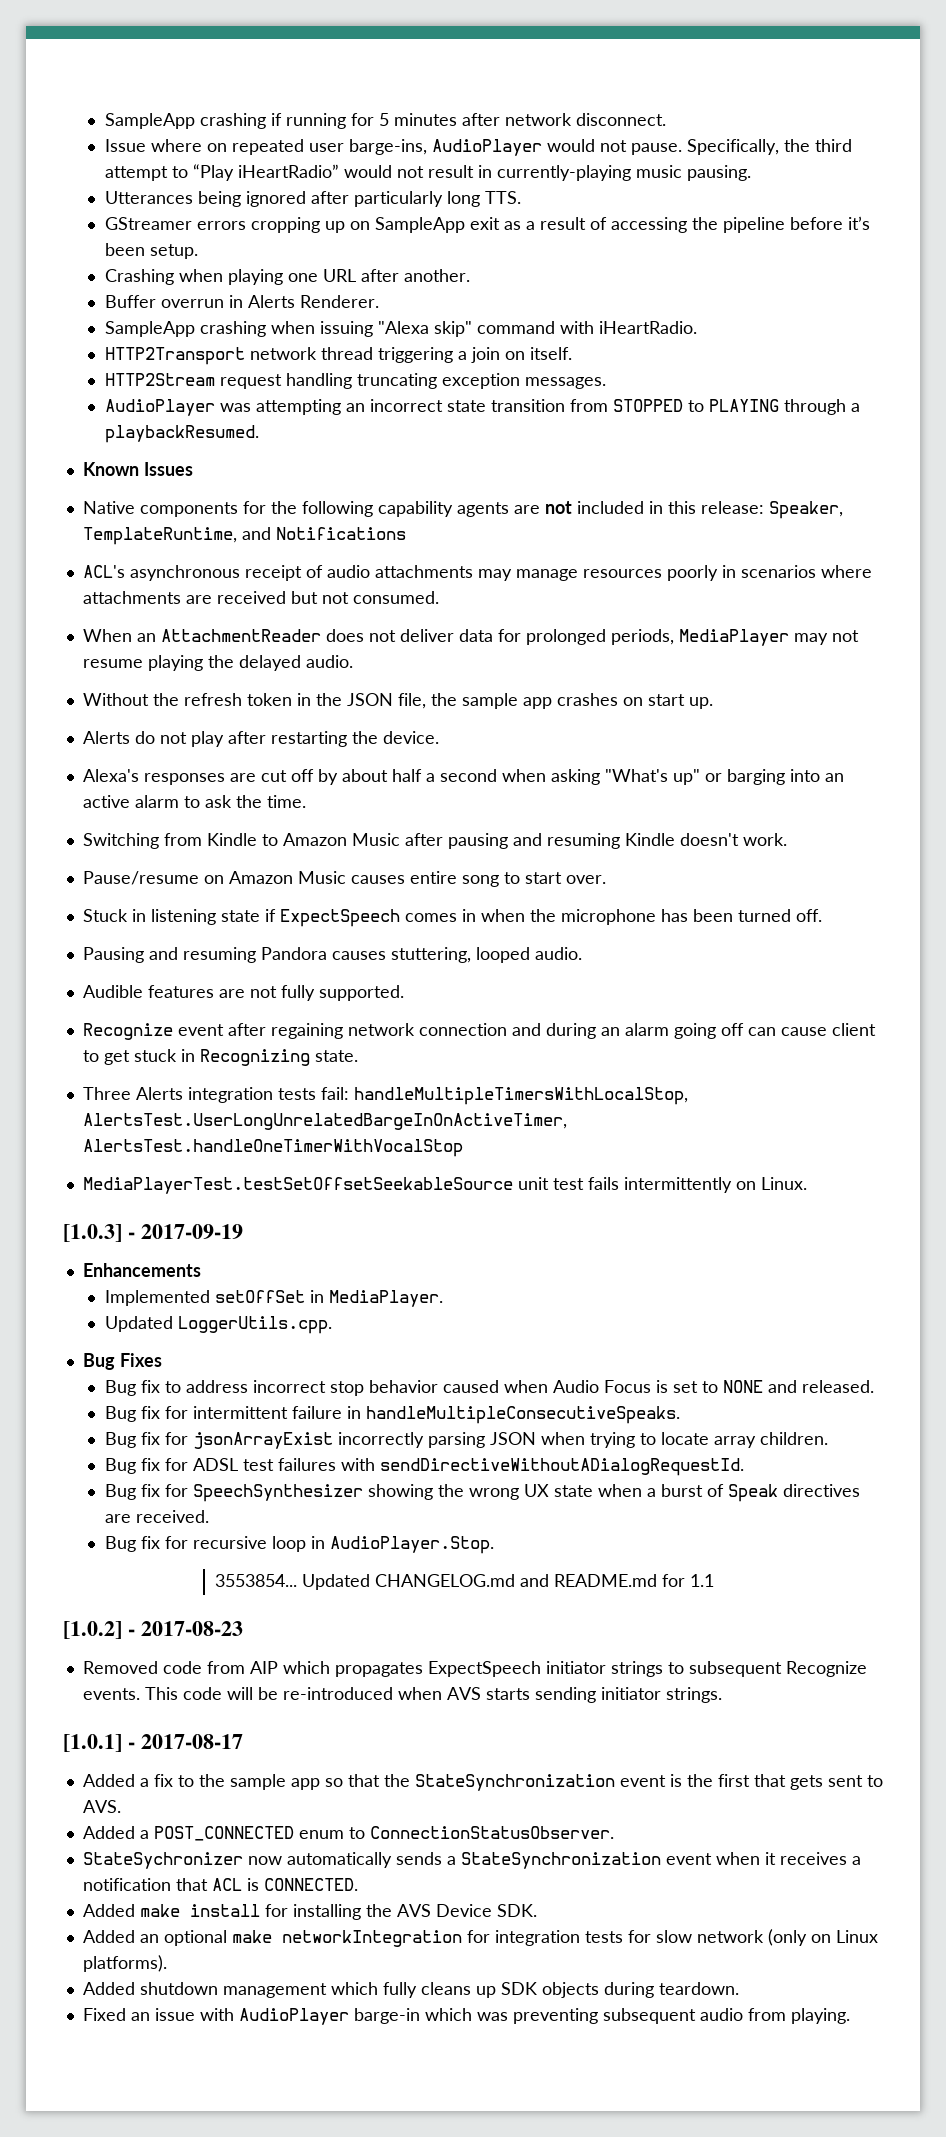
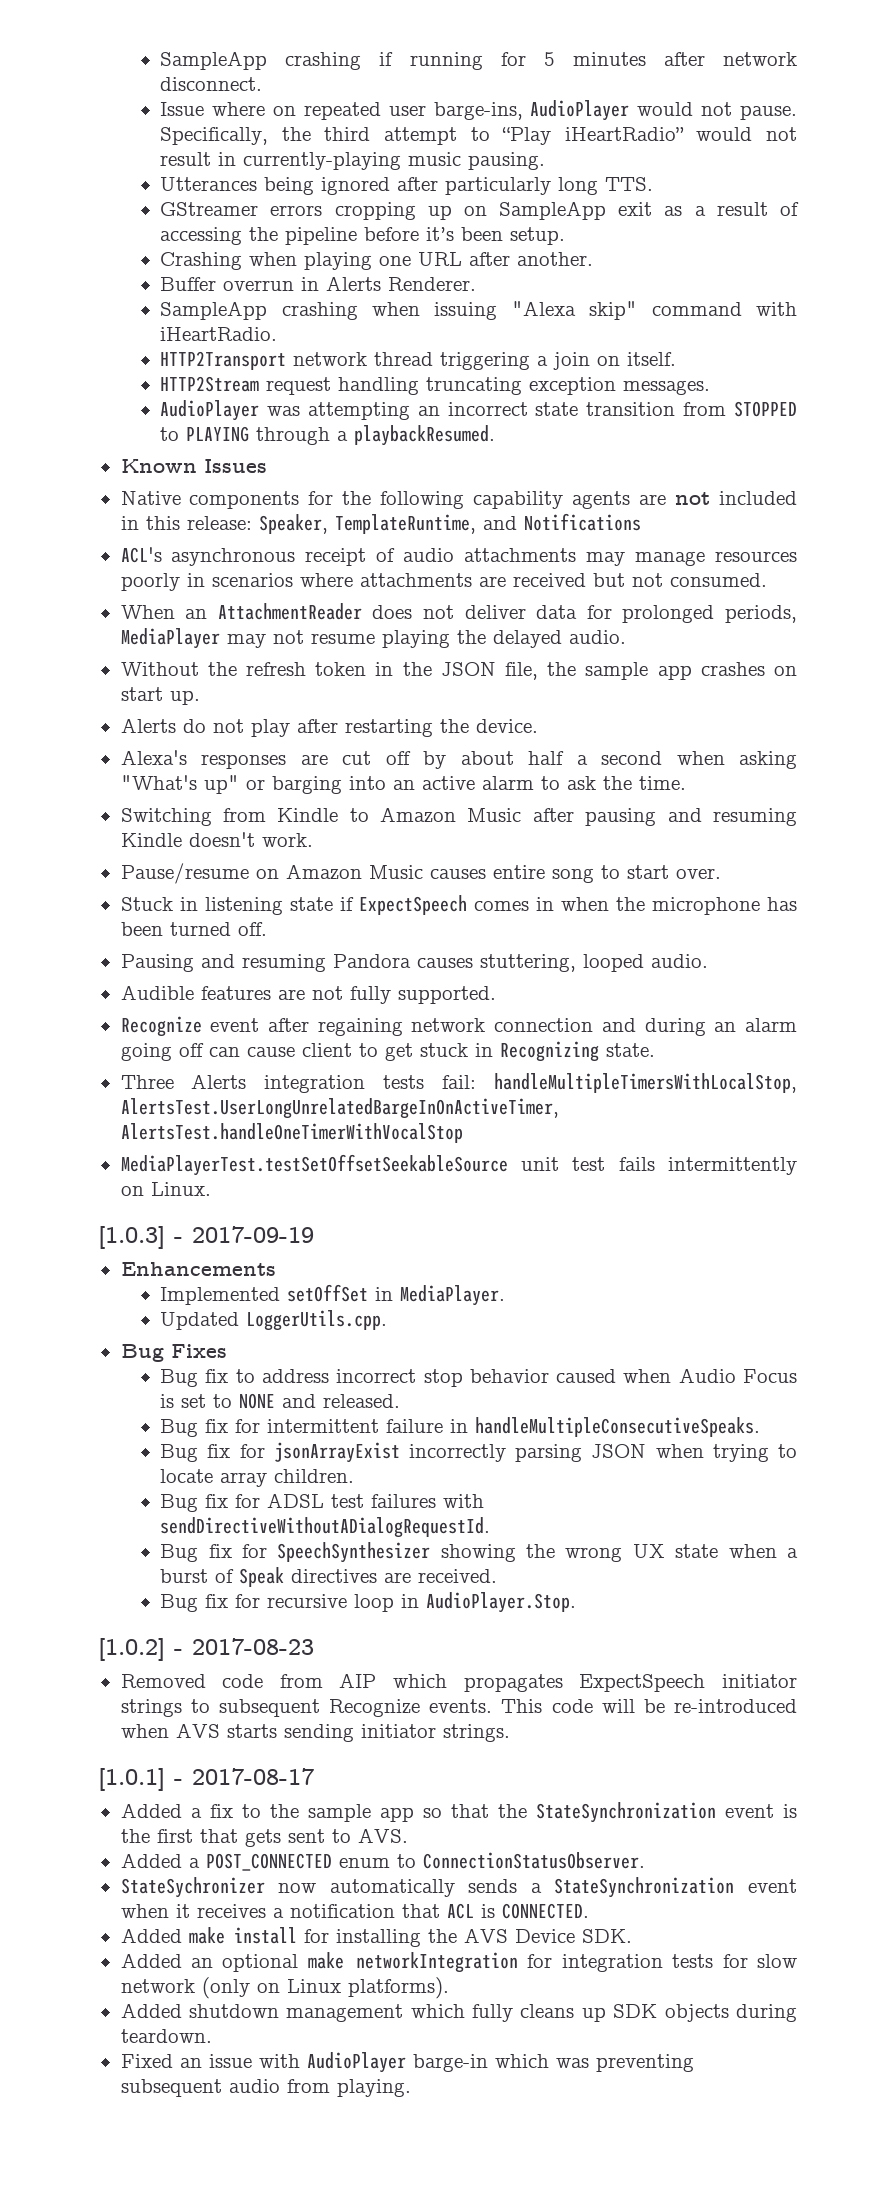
[215,1574,715,1590] // 3553854... Updated CHANGELOG.md and README.md for 1.1 -> (577, 1602) none

